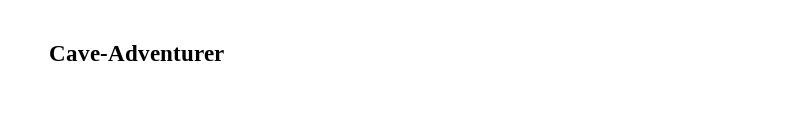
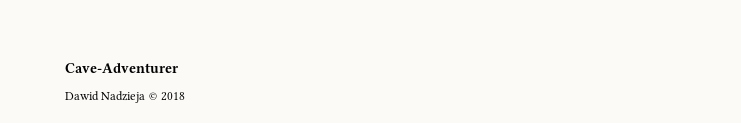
(224, 53) none -> [65,91,186,103] // Dawid Nadzieja © 2018

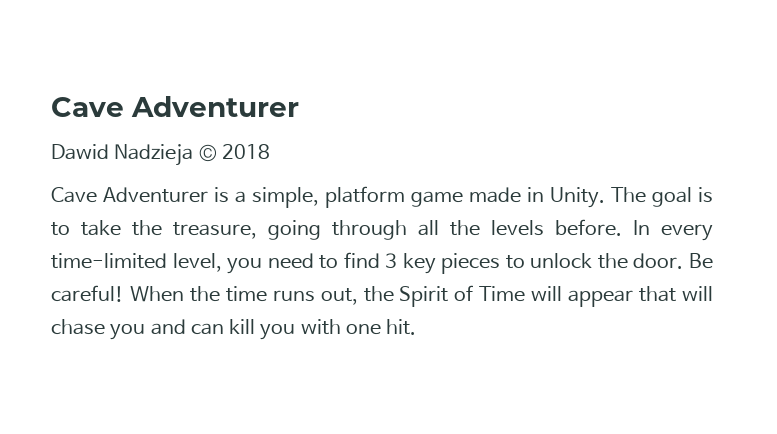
[65,63,179,73] Cave-Adventurer -> [51,96,299,117] Cave Adventurer
(186, 96) none -> [51,186,713,208] [51,219,713,241] [51,252,714,274] [51,285,713,307] [51,319,417,340] // Cave Adventurer is a simple, platform game made in Unity. The goal is to take the treasure, going through all the levels before. In every time-limited level, you need to find 3 key pieces to unlock the door. Be careful! When the time runs out, the Spirit of Time will appear that will chase you and can kill you with one hit.

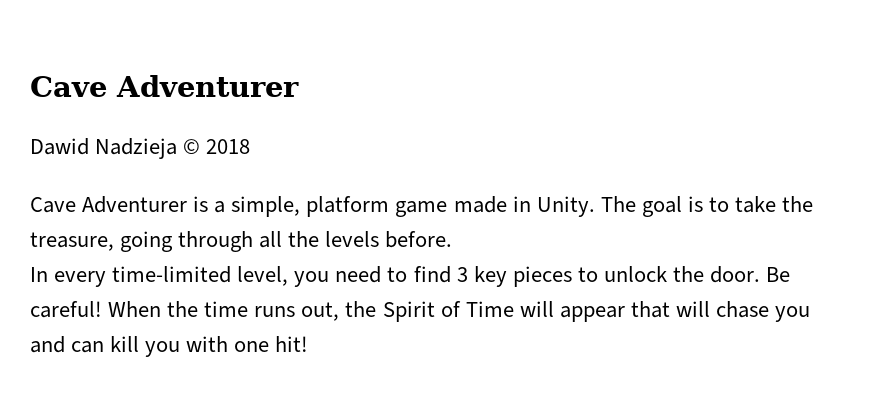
(622, 227) none -> (453, 239) //
[386,319,417,335] hit. -> [275,336,309,352] hit!

